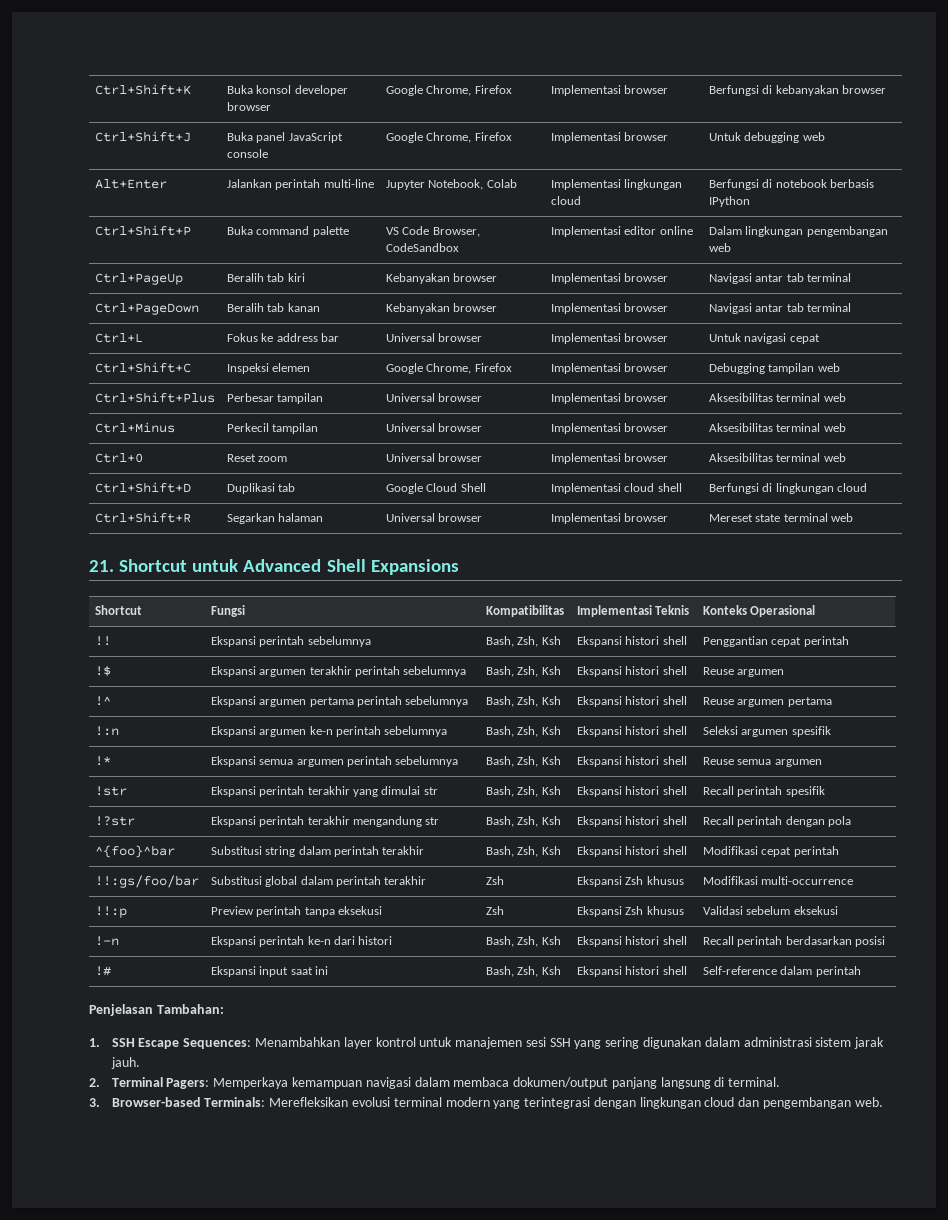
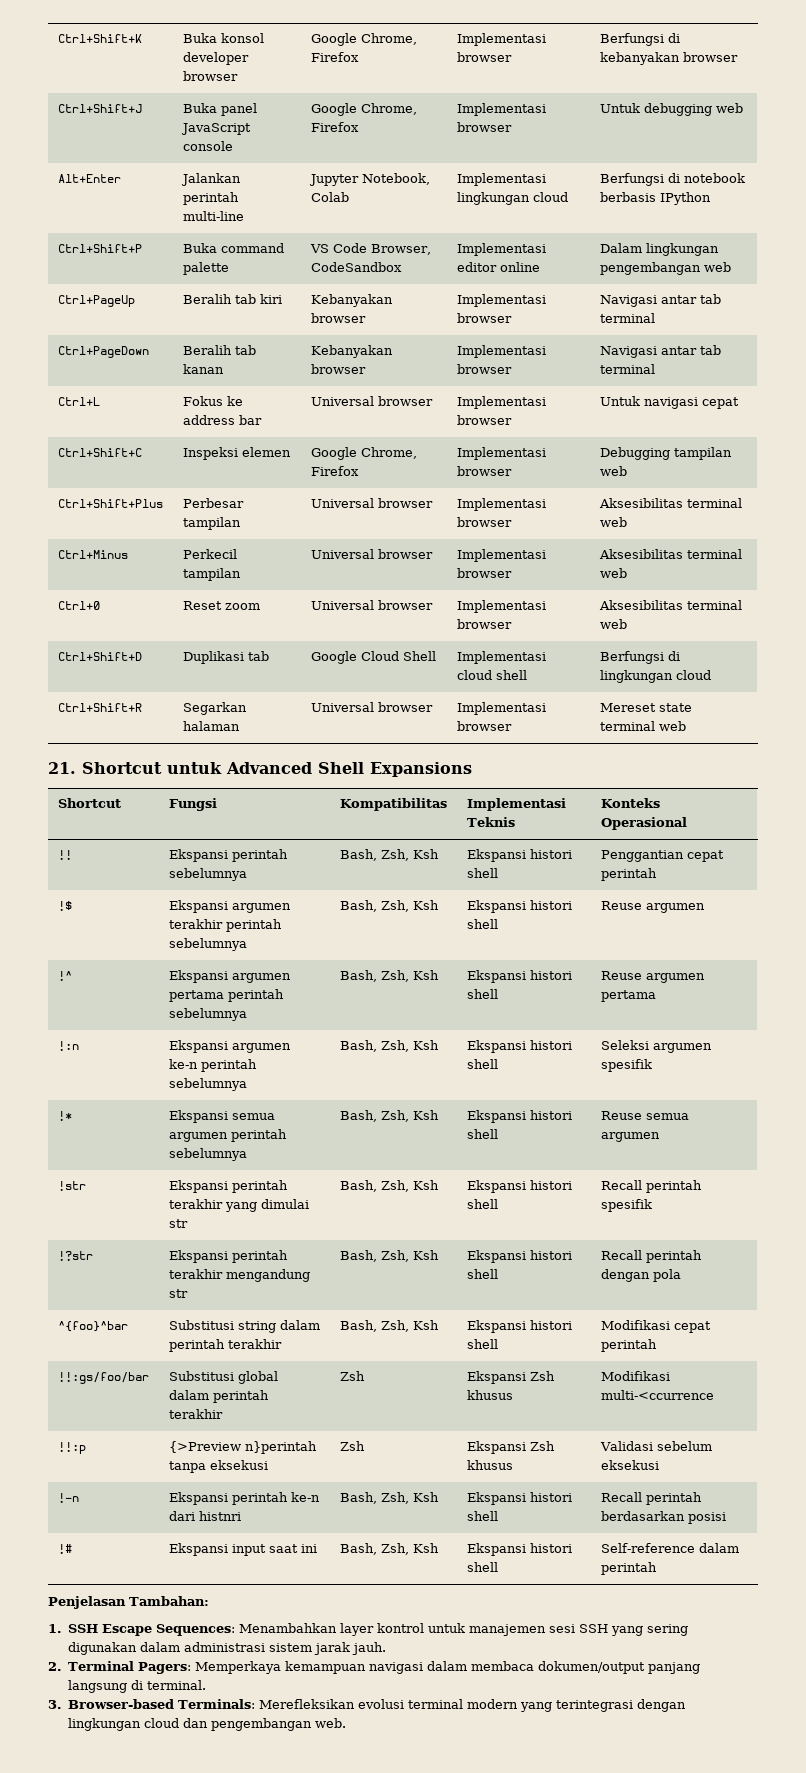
[761,876,854,885] multi-occurrence -> [600,1390,714,1400] multi-<ccurrence
[210,906,302,917] Preview perintah -> [168,1441,317,1454] {>Preview n}perintah
[358,936,393,945] histori -> [198,1511,241,1521] histnri

